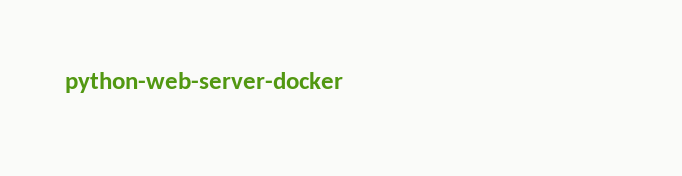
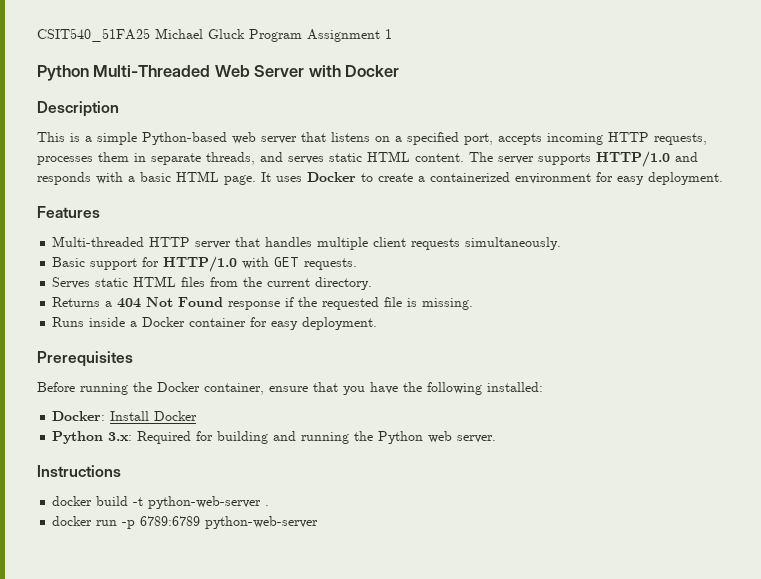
[65,72,343,93] python-web-server-docker -> [37,28,392,42] [37,65,400,81] [37,101,119,117] [37,132,707,145] [37,151,698,167] [37,171,723,185] [37,206,100,218] [52,236,562,250] [52,256,358,272] [52,276,373,290] [52,297,474,310] [52,317,378,330] [37,351,133,367] [37,382,543,395] [52,411,198,421] [52,431,497,444] [37,465,121,477] [52,496,270,509] [52,516,319,529] CSIT540_51FA25 Michael Gluck Program Assignment 1 // Python Multi-Threaded Web Server with Docker // Description // This is a simple Python-based web server that listens on a specified port, accepts incoming HTTP requests, processes them in separate threads, and serves static HTML content. The server supports HTTP/1.0 and responds with a basic HTML page. It uses Docker to create a containerized environment for easy deployment. // Features // Multi-threaded HTTP server that handles multiple client requests simultaneously. // Basic support for HTTP/1.0 with GET requests. // Serves static HTML files from the current directory. // Returns a 404 Not Found response if the requested file is missing. // Runs inside a Docker container for easy deployment. // Prerequisites // Before running the Docker container, ensure that you have the following installed: // Docker: Install Docker // Python 3.x: Required for building and running the Python web server. // Instructions // docker build -t python-web-server . // docker run -p 6789:6789 python-web-server

